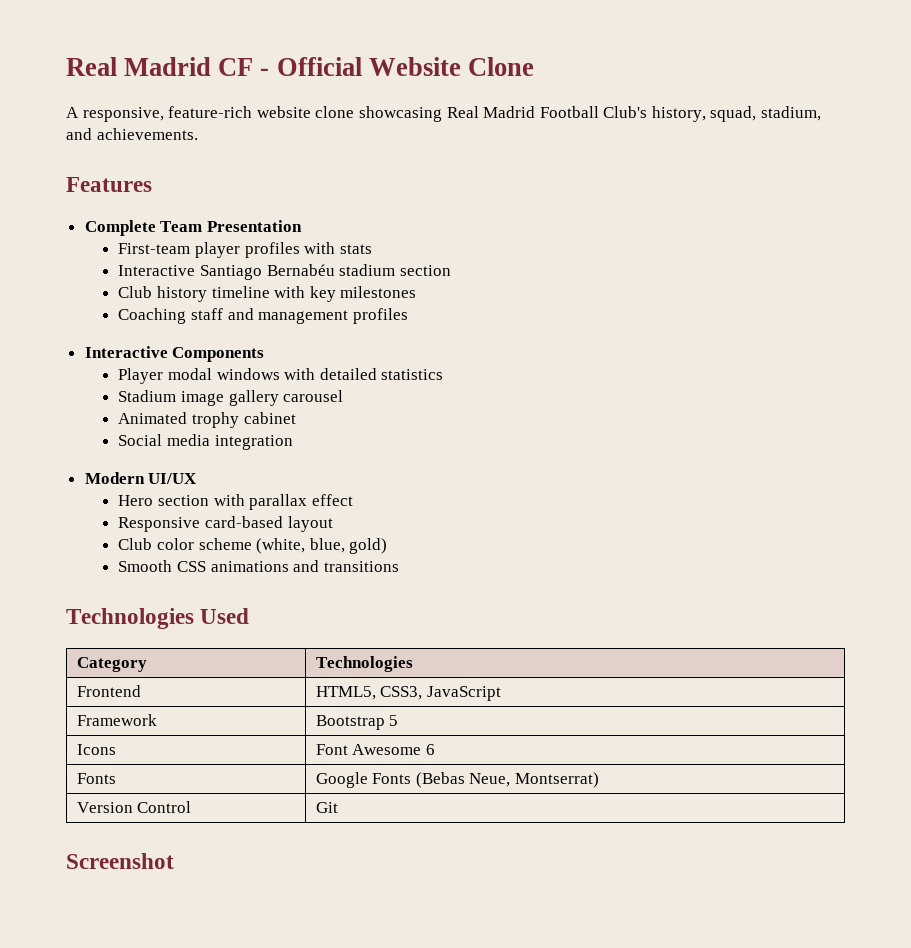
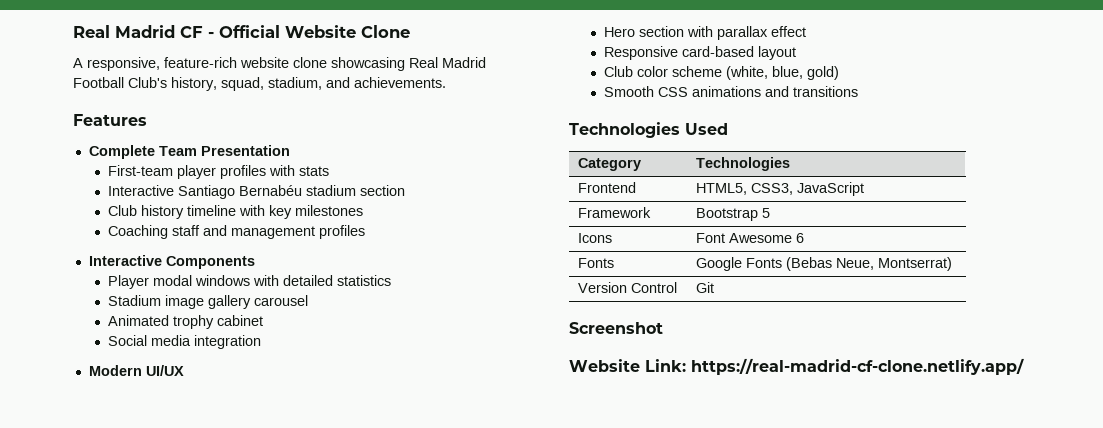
(174, 861) none -> [569,358,1024,375] // Website Link: https://real-madrid-cf-clone.netlify.app/

